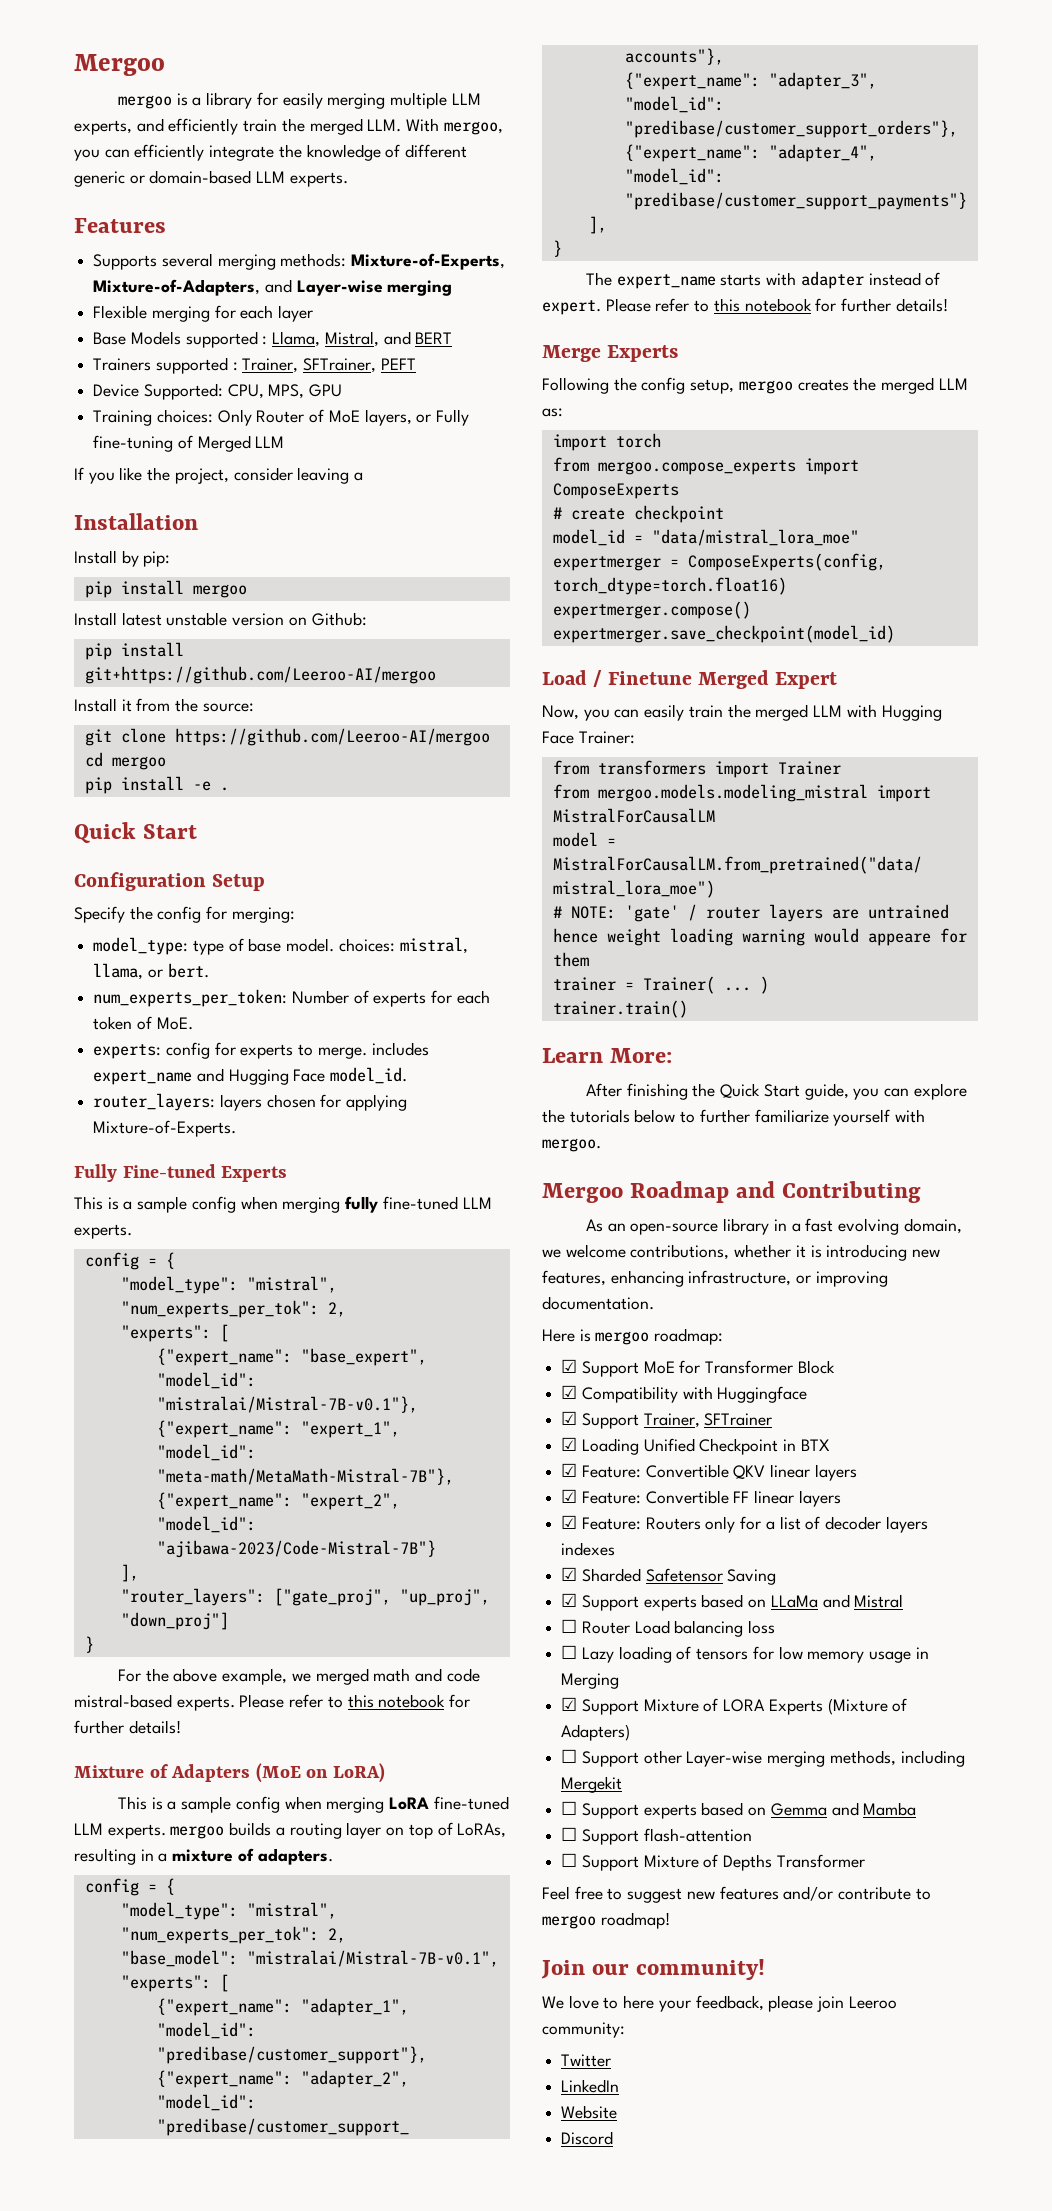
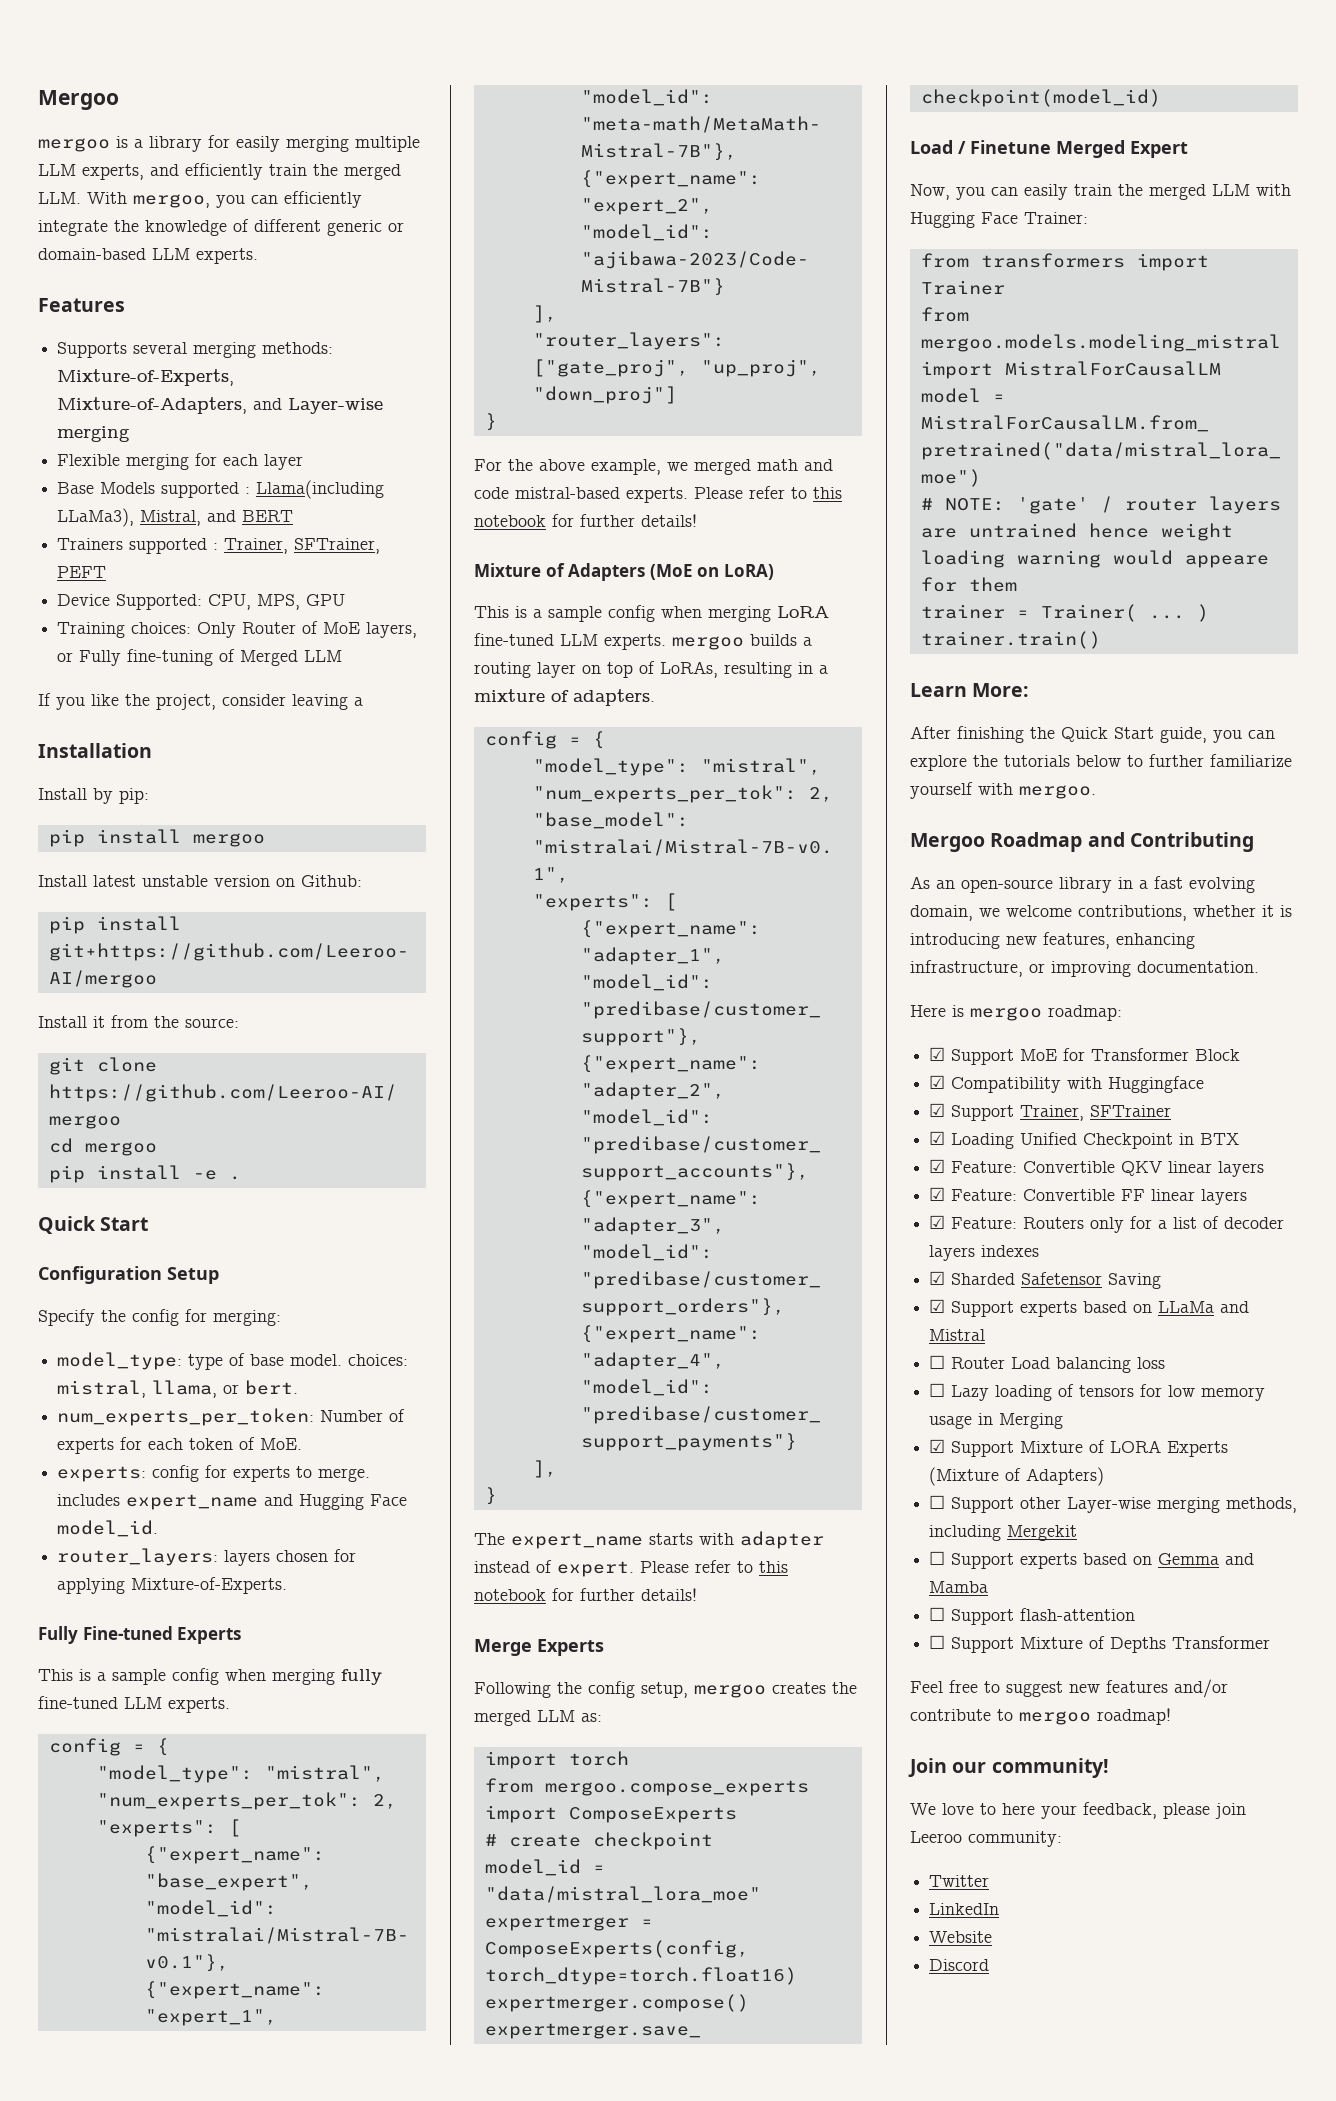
[272,331,321,347] Llama, -> [256,480,385,499] [57,508,135,527] Llama(including LLaMa3),

